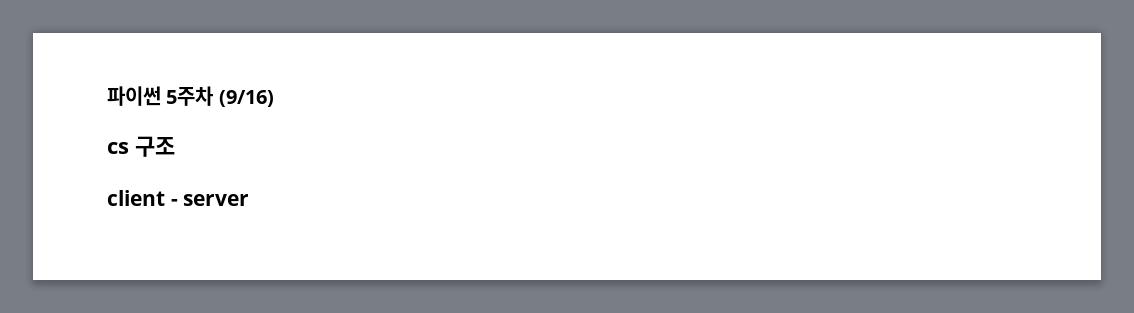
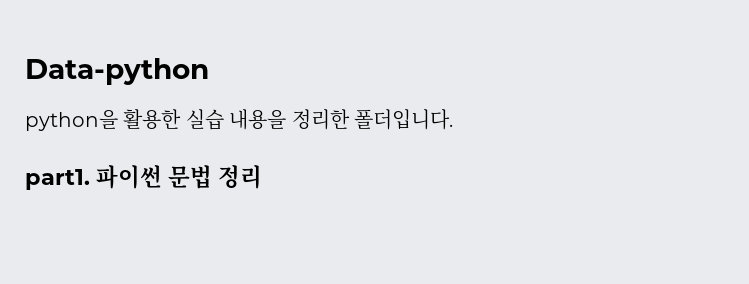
[107,86,274,107] [107,136,175,157] [107,190,250,206] 파이썬 5주차 (9/16) // cs 구조 // client - server -> [25,58,209,85] [25,109,453,131] [25,165,263,190] Data-python // python을 활용한 실습 내용을 정리한 폴더입니다. // part1. 파이썬 문법 정리

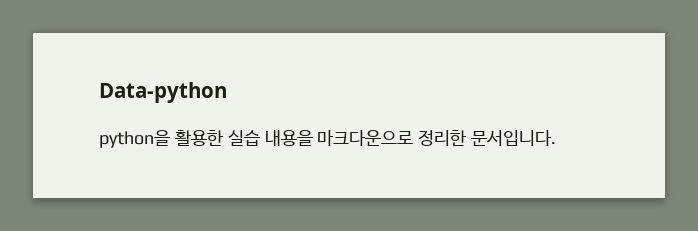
[291,109,453,130] [25,165,263,190] 정리한 폴더입니다. // part1. 파이썬 문법 정리 -> [317,130,557,146] 마크다운으로 정리한 문서입니다.

